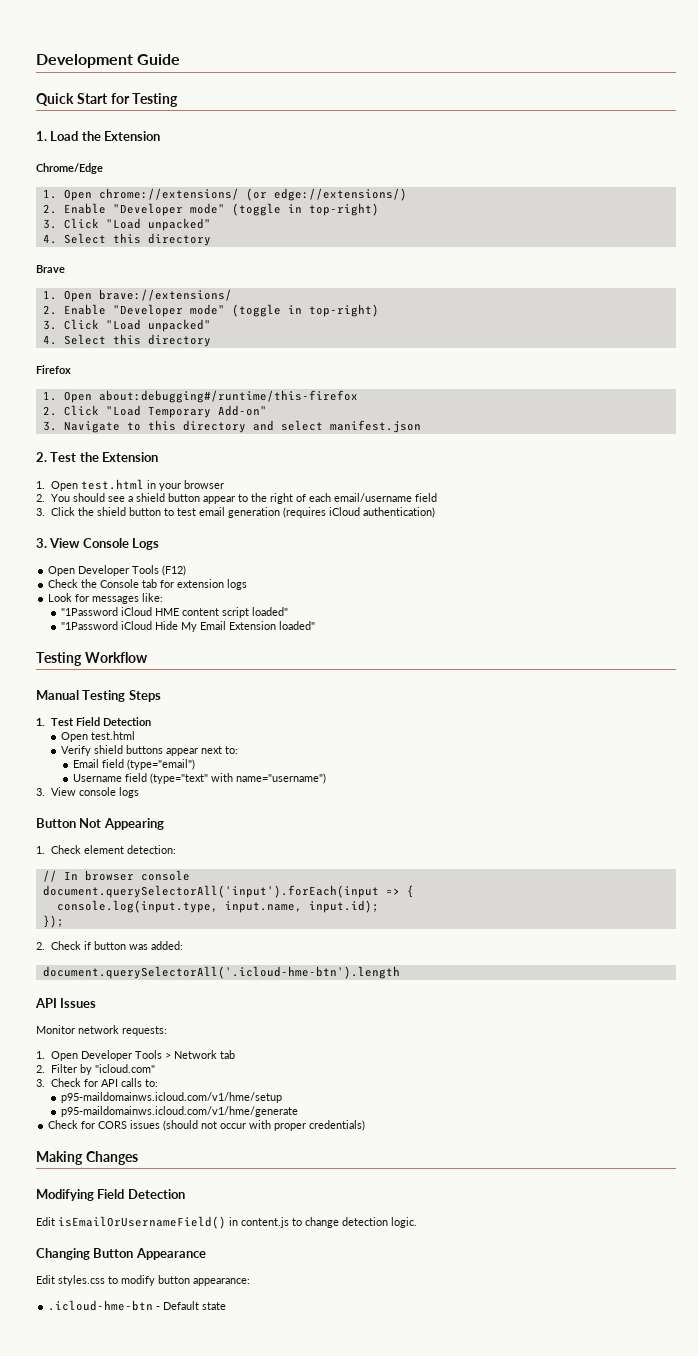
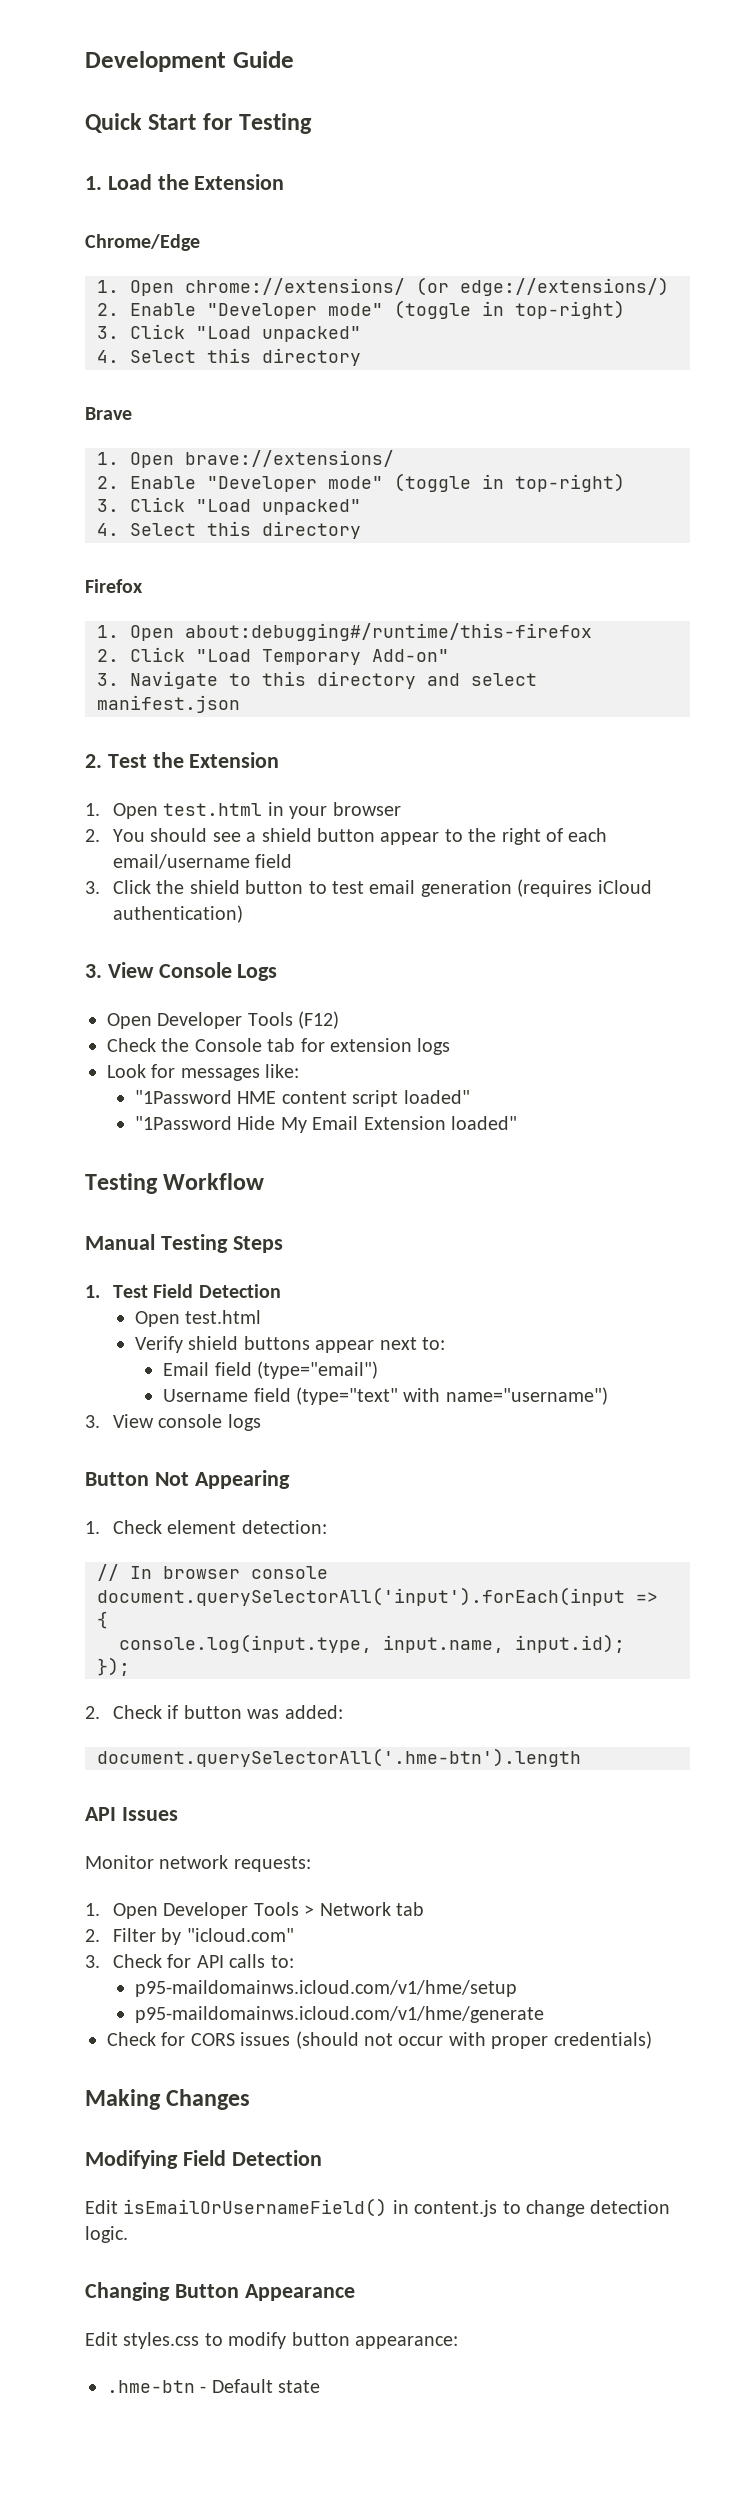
[120,607,152,616] iCloud -> (233, 1097) none
[120,621,152,630] iCloud -> (233, 1123) none
[42,966,400,979] document.querySelectorAll('.icloud-hme-btn').length -> [97,1748,581,1767] document.querySelectorAll('.hme-btn').length
[48,1300,154,1311] .icloud-hme-btn -> [107,2380,195,2393] .hme-btn

